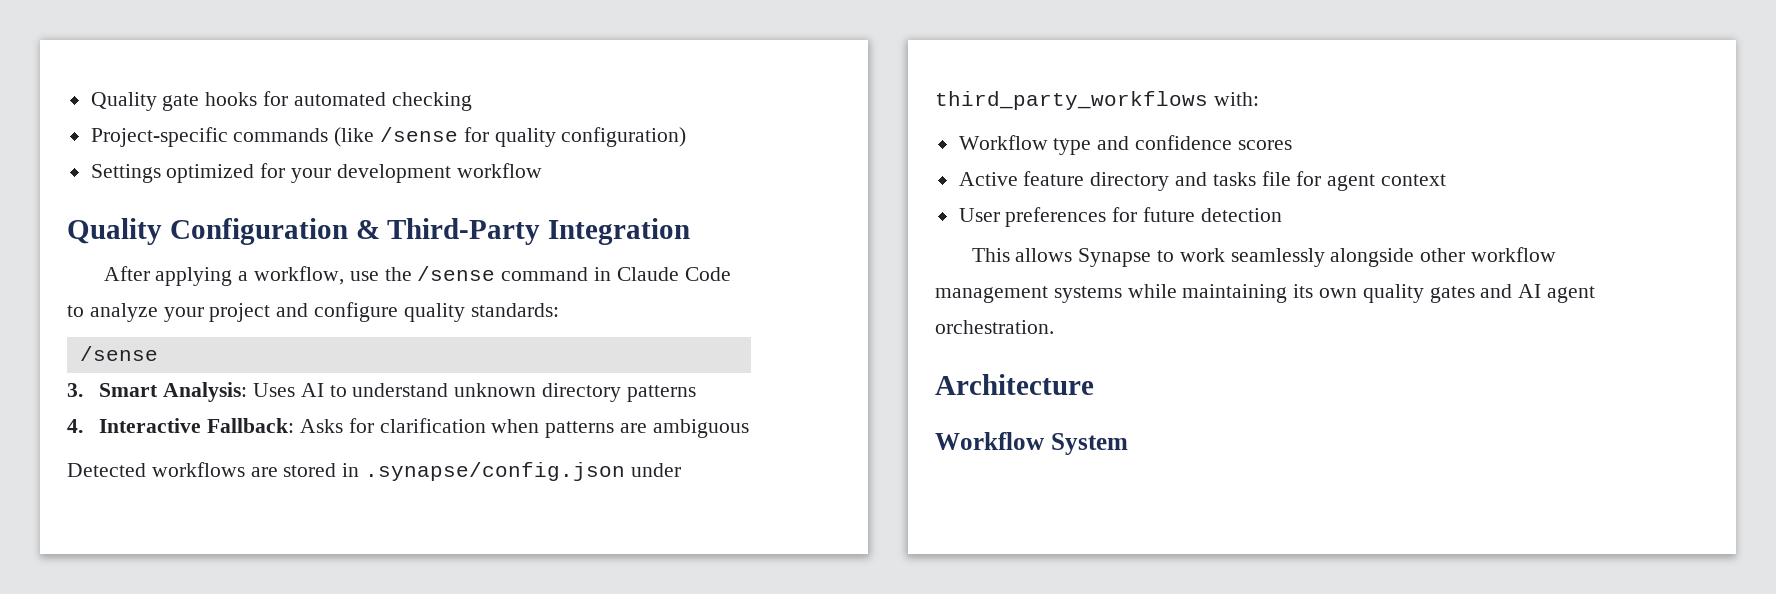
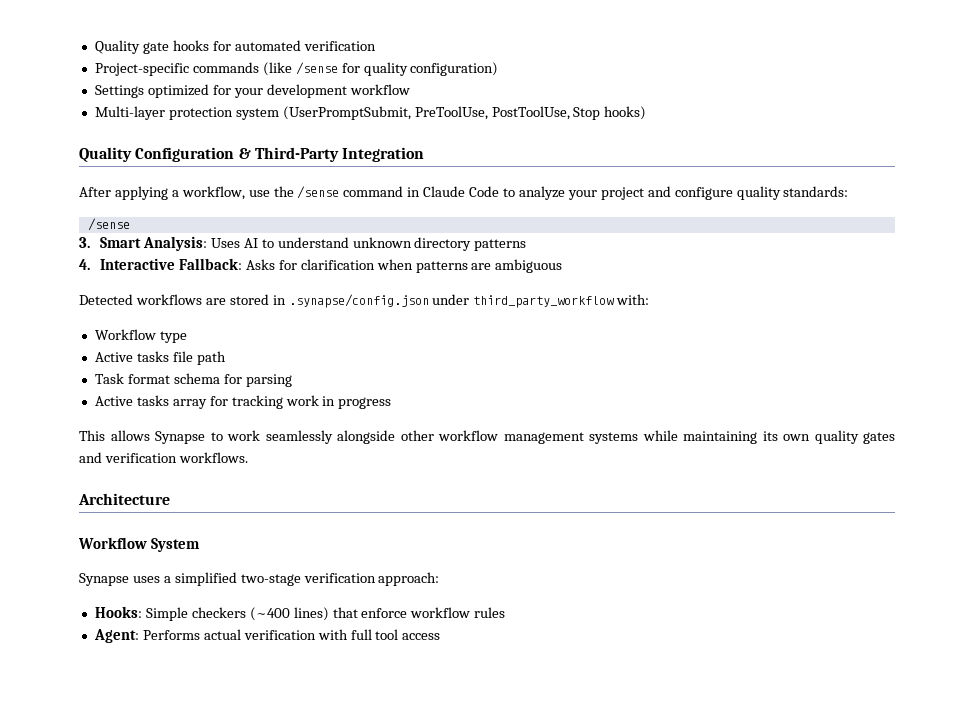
[391,92,472,111] checking -> [303,41,376,51] verification
(542, 170) none -> [94,106,647,120] // Multi-layer protection system (UserPromptSubmit, PreToolUse, PostToolUse, Stop hooks)
[935,91,1208,110] third_party_workflows -> [473,295,615,308] third_party_workflow
[1097,135,1292,150] [958,171,1447,191] [958,207,1282,227] and confidence scores // Active feature directory and tasks file for agent context // User preferences for future detection -> [94,351,226,365] [94,373,292,387] [94,395,392,409] // Active tasks file path // Task format schema for parsing // Active tasks array for tracking work in progress
[1518,284,1596,303] [935,320,1054,334] AI agent orchestration. -> [104,452,248,463] verification workflows.
(1128, 444) none -> [79,572,440,586] [94,606,506,621] [93,629,441,643] // Synapse uses a simplified two-stage verification approach: // Hooks: Simple checkers (~400 lines) that enforce workflow rules // Agent: Performs actual verification with full tool access

